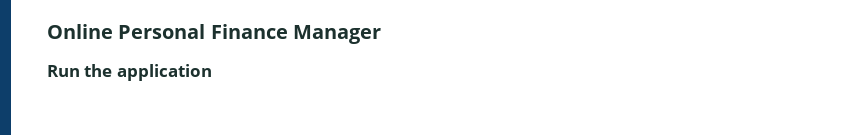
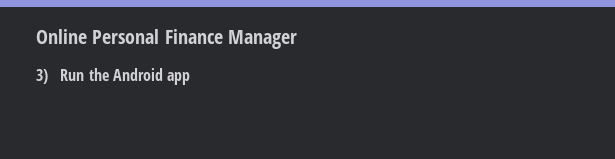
(381, 34) none -> [36,69,48,84] 3)
[116,64,212,81] application -> [113,68,191,85] Android app

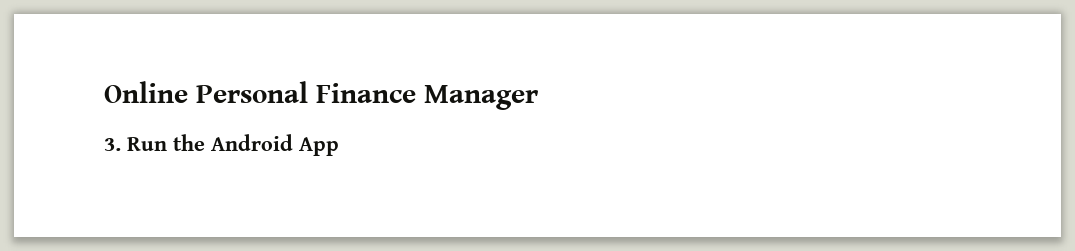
[36,69,48,84] 3) -> [104,138,121,151] 3.
[167,72,191,85] app -> [299,137,339,156] App

